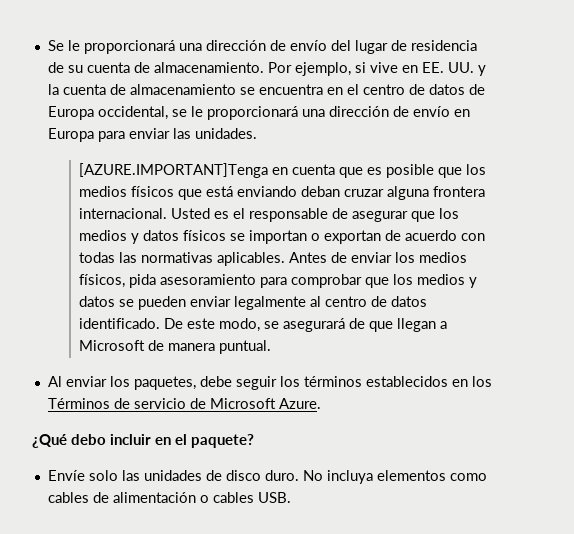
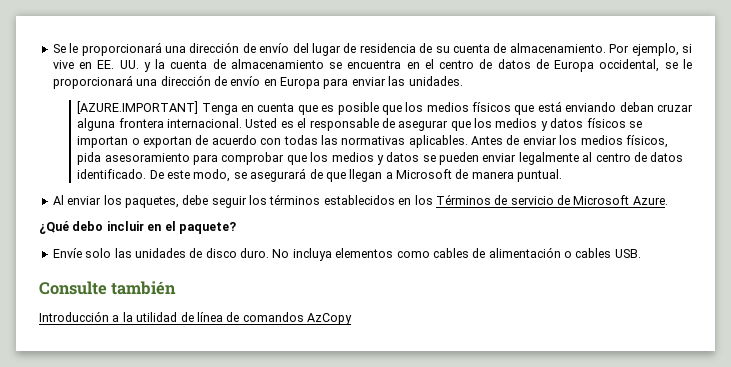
[79,163,269,178] [AZURE.IMPORTANT]Tenga -> [77,101,238,115] [AZURE.IMPORTANT] Tenga
(291, 497) none -> [39,281,177,295] [39,311,352,325] // Consulte también // Introducción a la utilidad de línea de comandos AzCopy

